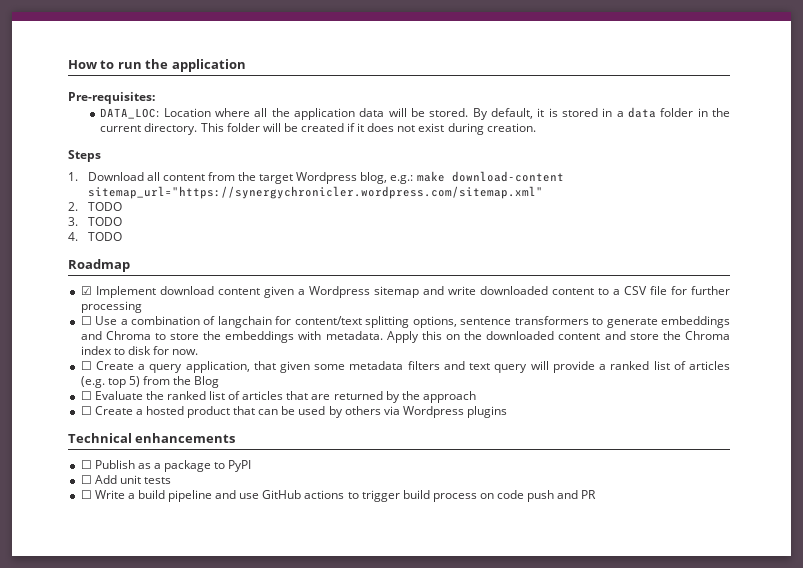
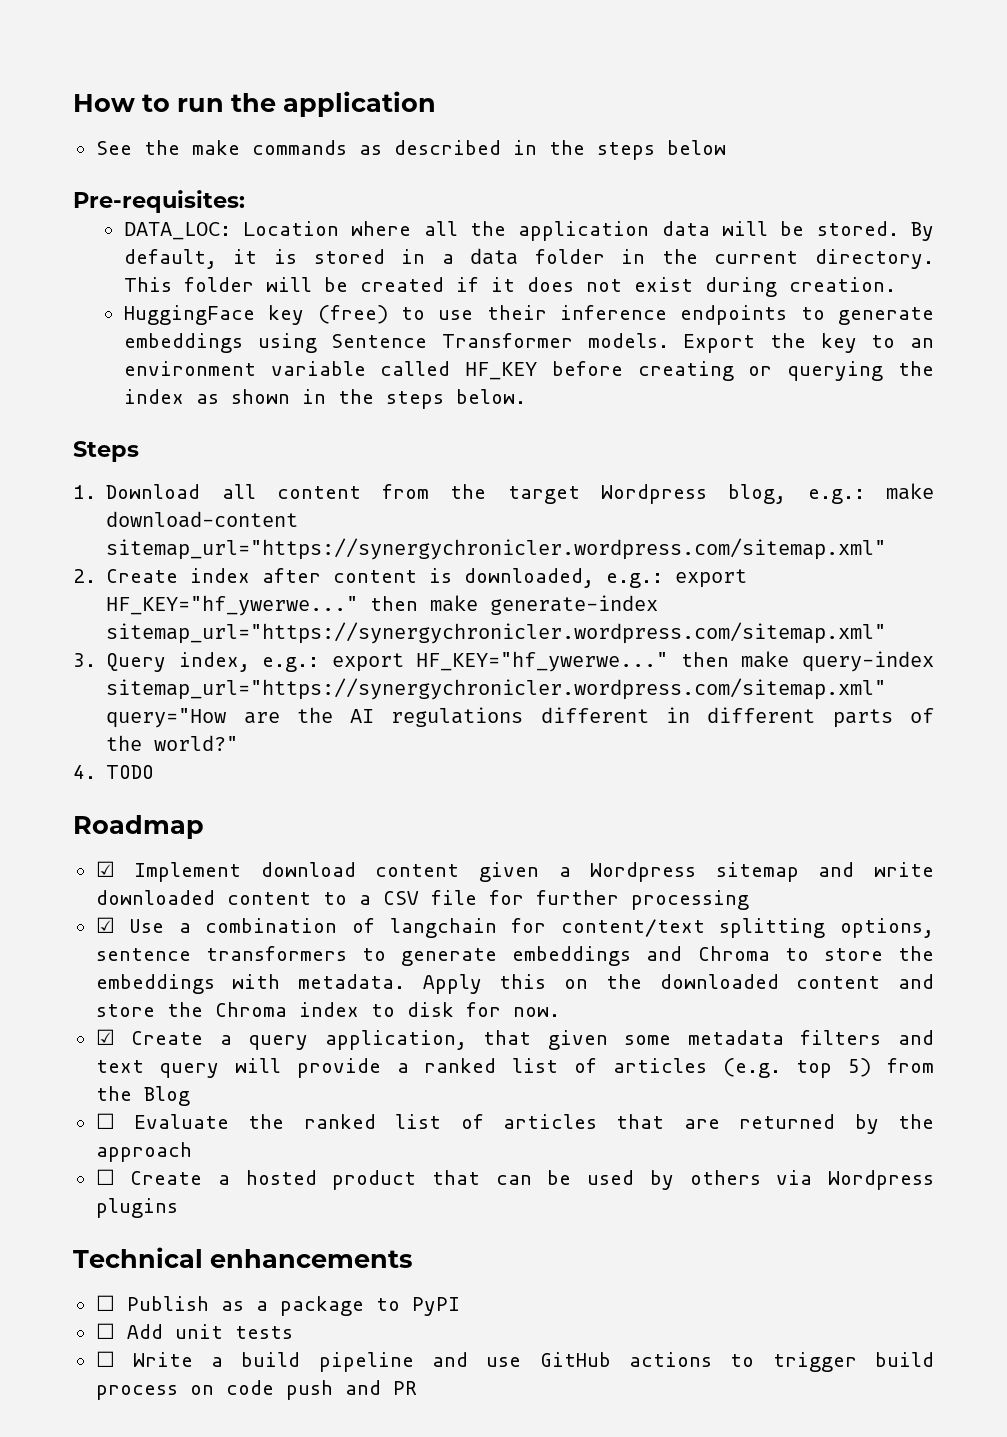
(246, 65) none -> [95,140,726,160] // See the make commands as described in the steps below
(536, 127) none -> [123,305,934,325] [123,333,935,353] [123,361,935,381] [123,389,526,409] // HuggingFace key (free) to use their inference endpoints to generate embeddings using Sentence Transformer models. Export the key to an environment variable called HF_KEY before creating or querying the index as shown in the steps below.
[87,202,122,211] [68,217,122,226] TODO // 3. TODO -> [106,568,748,588] [106,595,659,616] [106,622,887,644] [73,651,935,672] [106,678,887,700] [106,707,934,728] [106,735,239,751] Create index after content is downloaded, e.g.: export HF_KEY="hf_ywerwe..." then make generate-index sitemap_url="https://synergychronicler.wordpress.com/sitemap.xml" // 3. Query index, e.g.: export HF_KEY="hf_ywerwe..." then make query-index sitemap_url="https://synergychronicler.wordpress.com/sitemap.xml" query="How are the AI regulations different in different parts of the world?"
[80,316,92,325] ☐ -> [95,917,115,933] ☑
[80,361,92,370] ☐ -> [95,1029,115,1045] ☑

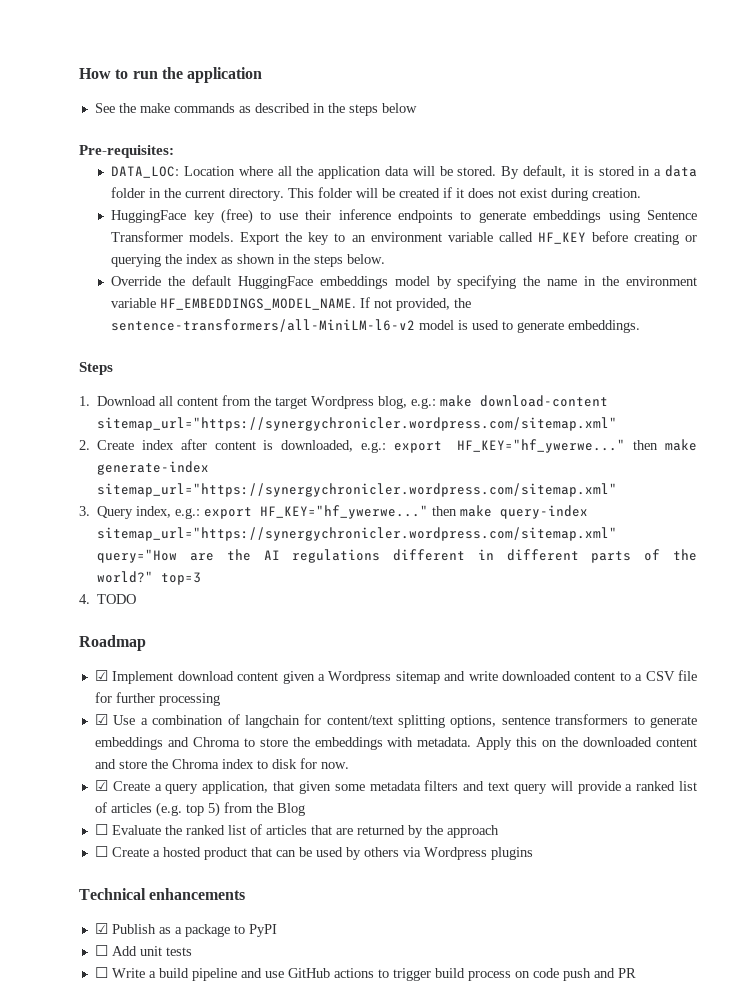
(526, 396) none -> [111,275,697,289] [111,297,472,311] [111,319,641,333] // Override the default HuggingFace embeddings model by specifying the name in the environment variable HF_EMBEDDINGS_MODEL_NAME. If not provided, the sentence-transformers/all-MiniLM-l6-v2 model is used to generate embeddings.
(239, 743) none -> [161,572,202,585] top=3
[95,1295,115,1311] ☐ -> [94,923,108,934] ☑

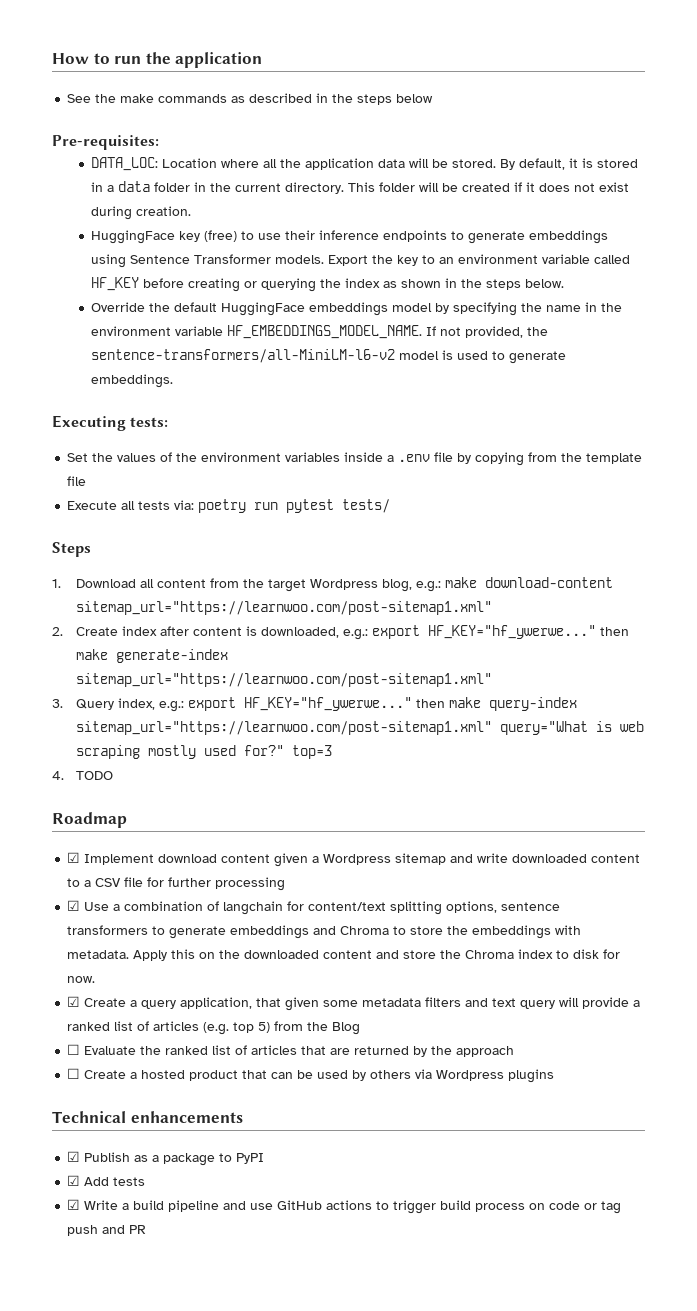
(641, 326) none -> [52,415,169,431] [67,452,643,466] [67,476,87,486] [67,499,391,513] // Executing tests: // Set the values of the environment variables inside a .env file by copying from the template file // Execute all tests via: poetry run pytest tests/
[97,417,618,431] sitemap_url="https://synergychronicler.wordpress.com/sitemap.xml" -> [75,601,492,615] sitemap_url="https://learnwoo.com/post-sitemap1.xml"
[97,483,618,497] sitemap_url="https://synergychronicler.wordpress.com/sitemap.xml" -> [75,673,492,687] sitemap_url="https://learnwoo.com/post-sitemap1.xml"
[97,527,618,541] [97,549,697,563] [97,571,154,583] sitemap_url="https://synergychronicler.wordpress.com/sitemap.xml" query="How are the AI regulations different in different parts of the world?" -> [75,721,644,735] [75,745,284,759] sitemap_url="https://learnwoo.com/post-sitemap1.xml" query="What is web scraping mostly used for?"
[94,945,162,956] ☐ Add unit -> [67,1175,110,1186] ☑ Add
[94,967,108,978] ☐ -> [67,1199,81,1210] ☑
(559, 973) none -> [584,1201,622,1214] or tag

